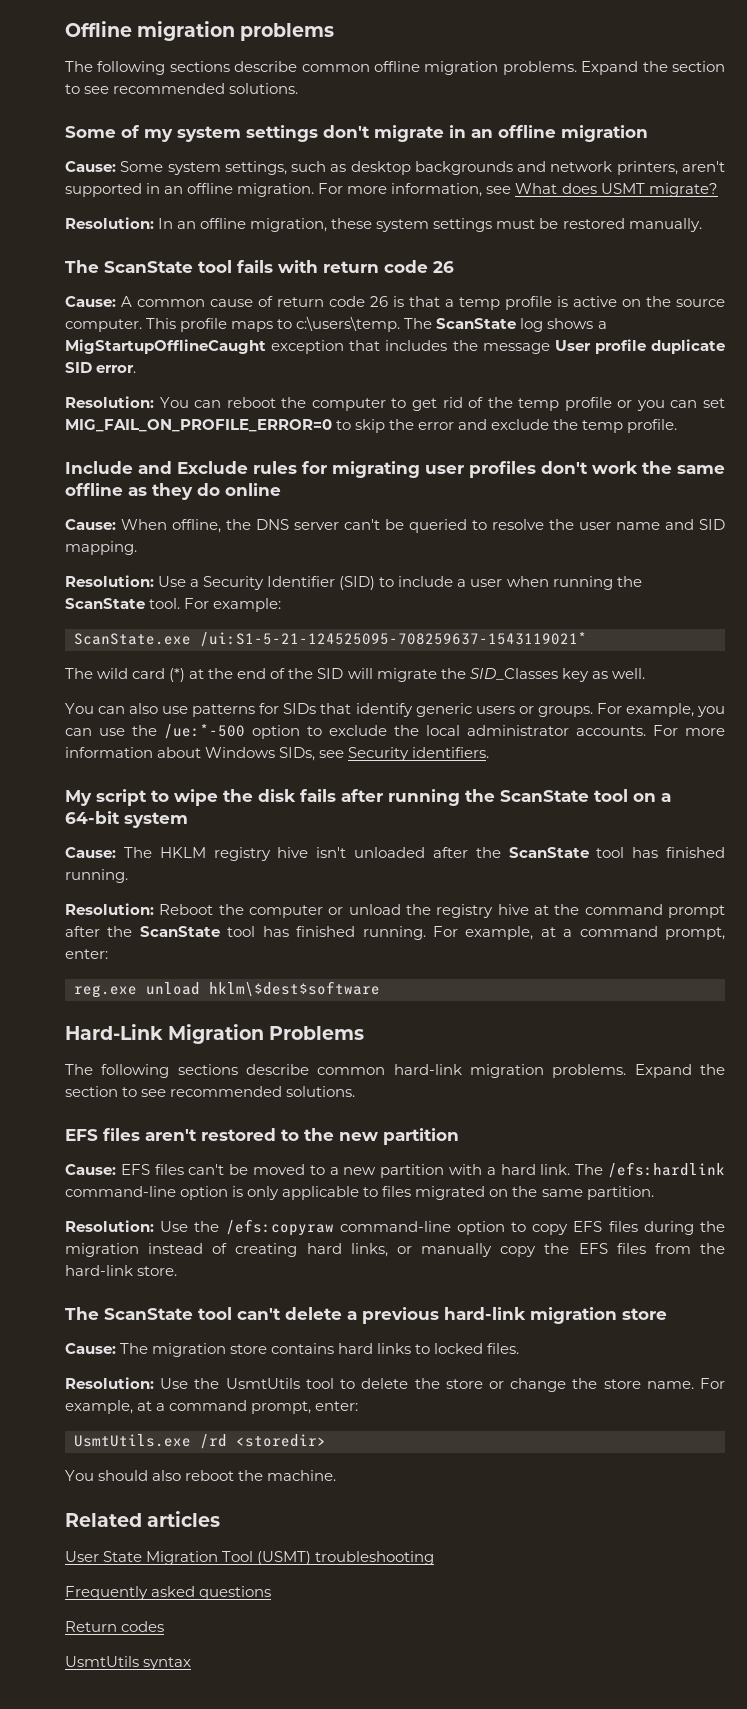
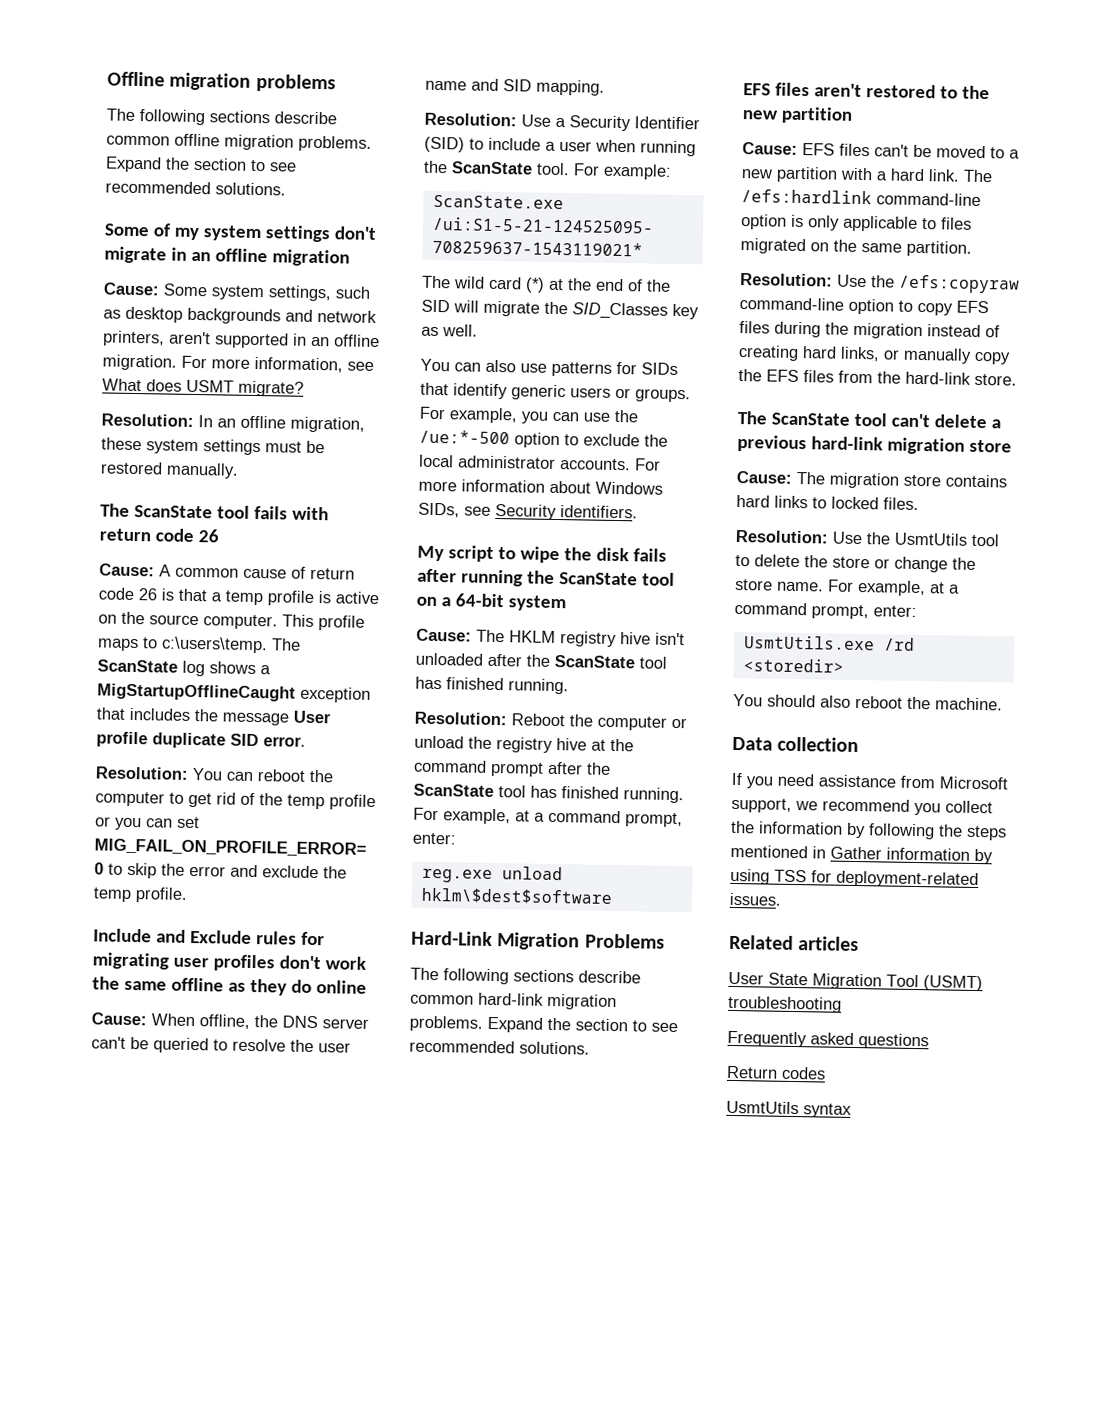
(337, 1475) none -> [732,736,860,753] [731,772,1008,790] [731,797,993,816] [731,820,1007,841] [730,844,993,865] [730,868,979,889] [729,892,782,906] // Data collection // If you need assistance from Microsoft support, we recommend you collect the information by following the steps mentioned in Gather information by using TSS for deployment-related issues.

